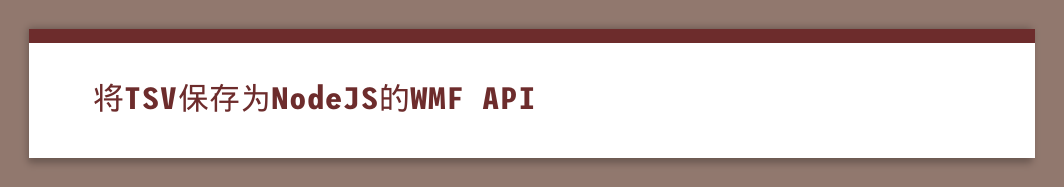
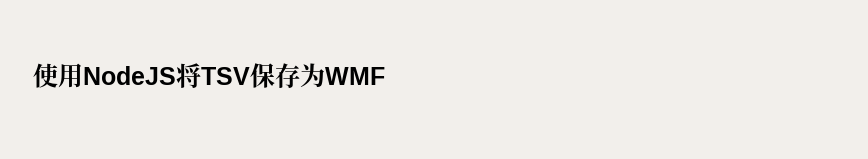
(93, 97) none -> [33,63,176,88] 使用NodeJS
[271,83,536,112] NodeJS的WMF API -> [325,67,385,85] WMF

